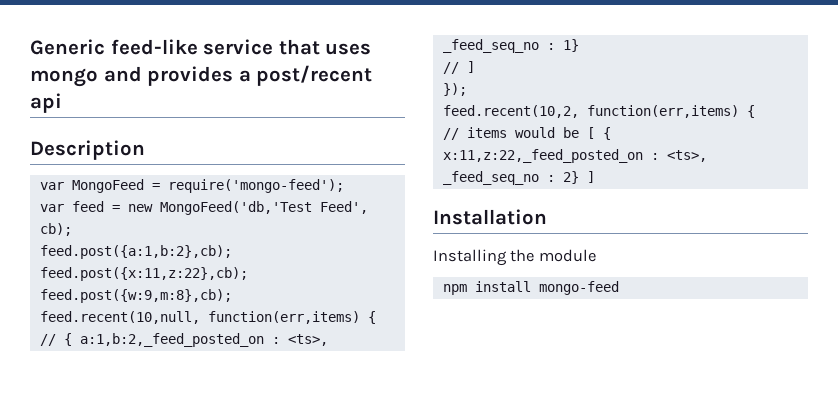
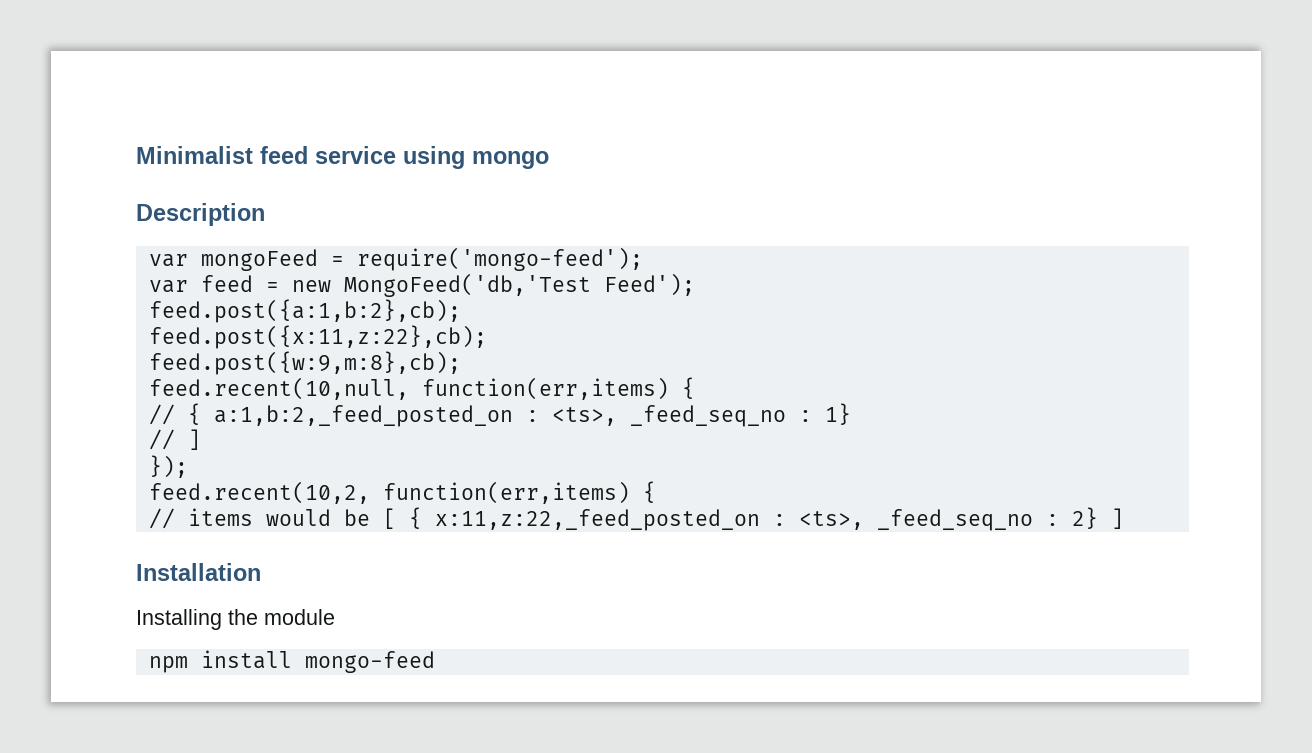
[30,39,372,55] [30,65,373,87] [30,93,62,113] Generic feed-like service that uses mongo and provides a post/recent api -> [136,146,549,169] Minimalist feed service using mongo
[71,179,144,193] MongoFeed -> [200,249,318,271] mongoFeed
[319,201,368,214] [39,223,72,236] Feed', cb); -> [603,273,695,296] Feed');

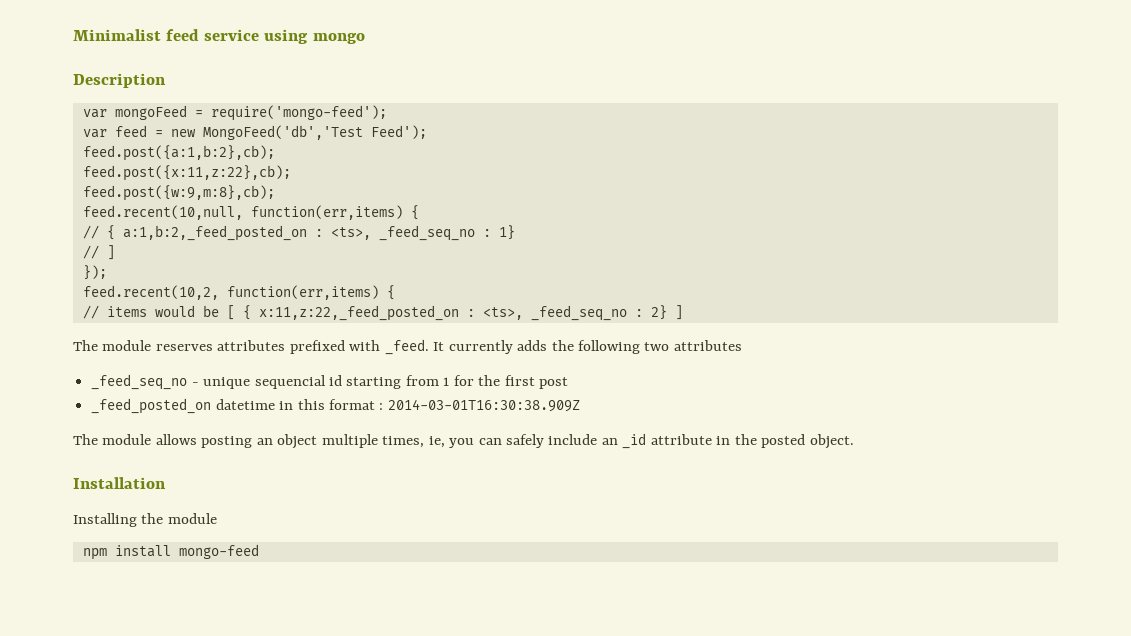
[343,273,591,297] MongoFeed('db,'Test -> [202,125,363,140] MongoFeed('db','Test
(1124, 518) none -> [73,339,742,355] [91,374,569,390] [91,398,580,414] [73,433,854,449] // The module reserves attributes prefixed with _feed. It currently adds the following two attributes // _feed_seq_no - unique sequencial id starting from 1 for the first post // _feed_posted_on datetime in this format : 2014-03-01T16:30:38.909Z // The module allows posting an object multiple times, ie, you can safely include an _id attribute in the posted object.

